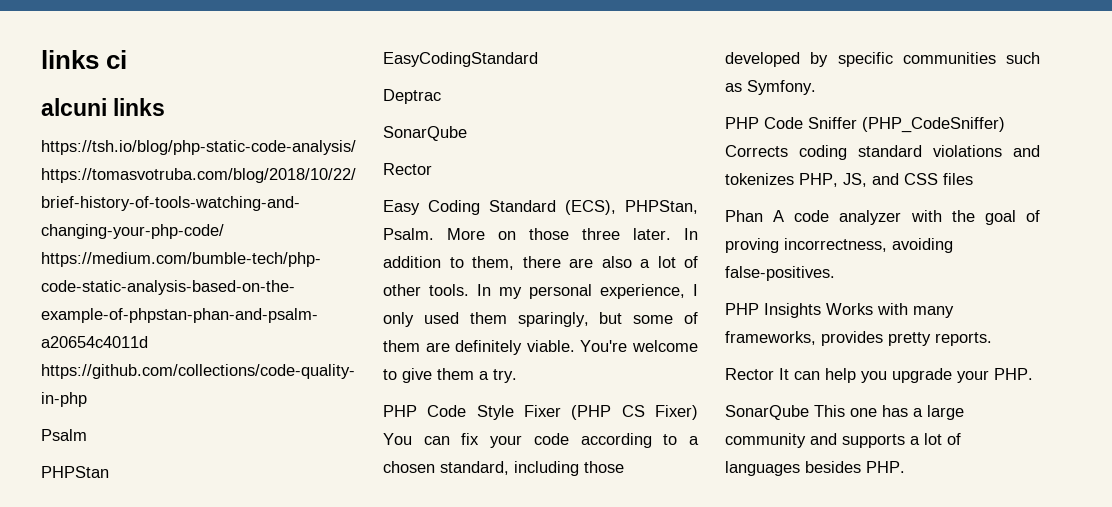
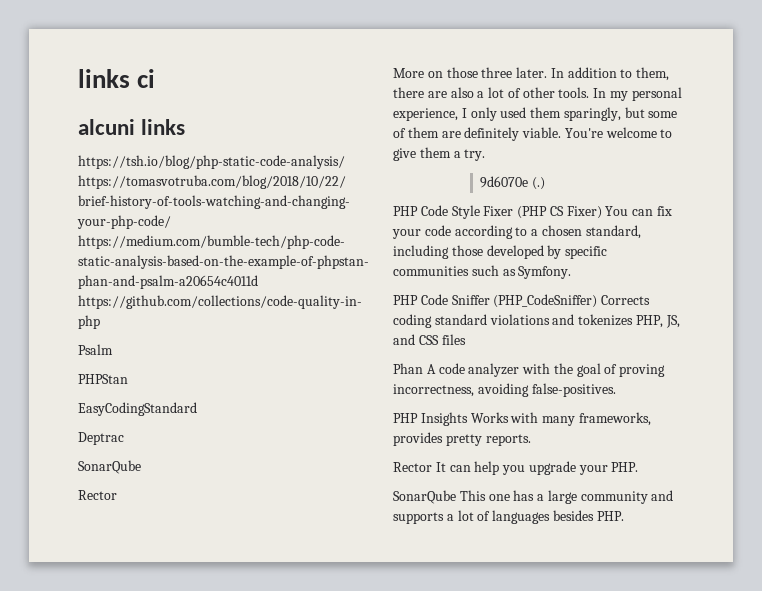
[383,200,698,215] [383,228,434,240] Easy Coding Standard (ECS), PHPStan, Psalm. -> (117, 495) none
(517, 376) none -> [480,176,546,190] // 9d6070e (.)

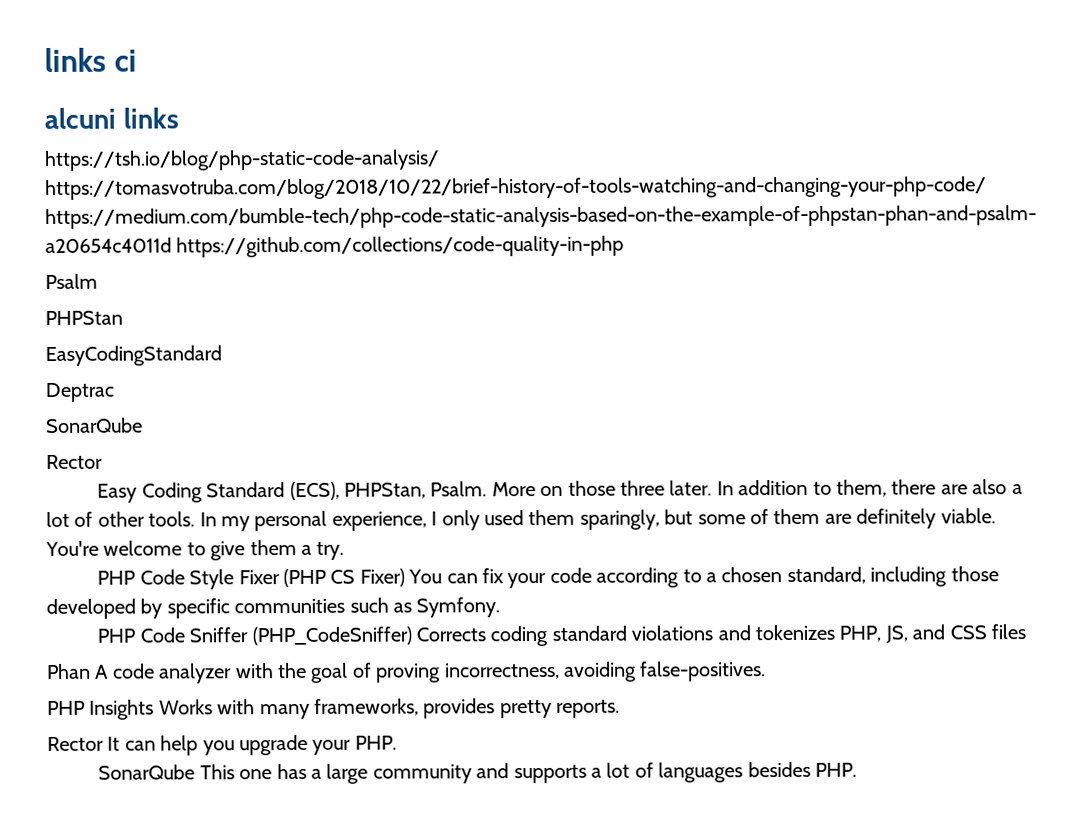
(117, 495) none -> [97,481,488,503] Easy Coding Standard (ECS), PHPStan, Psalm.
[480,176,546,190] // 9d6070e (.) -> (345, 550) none

